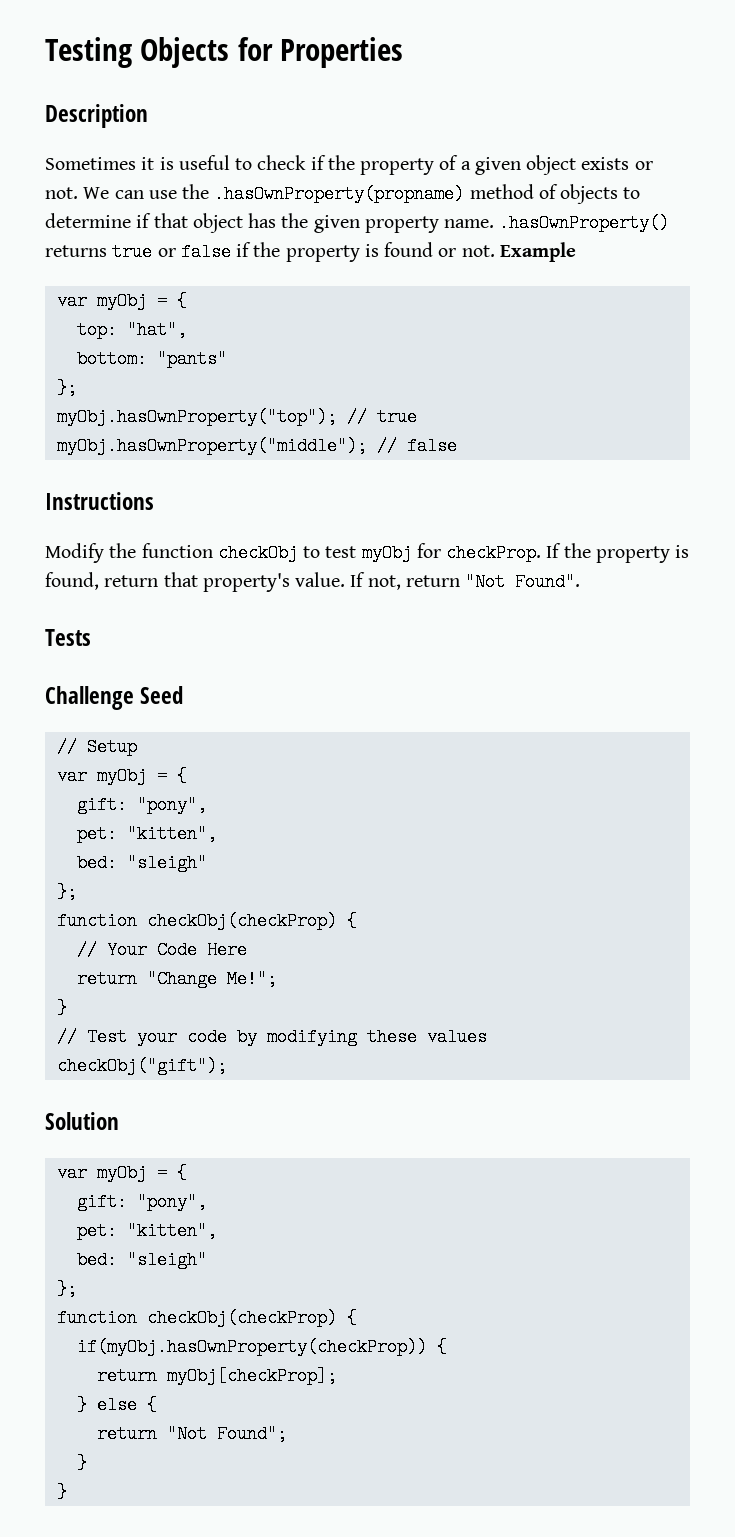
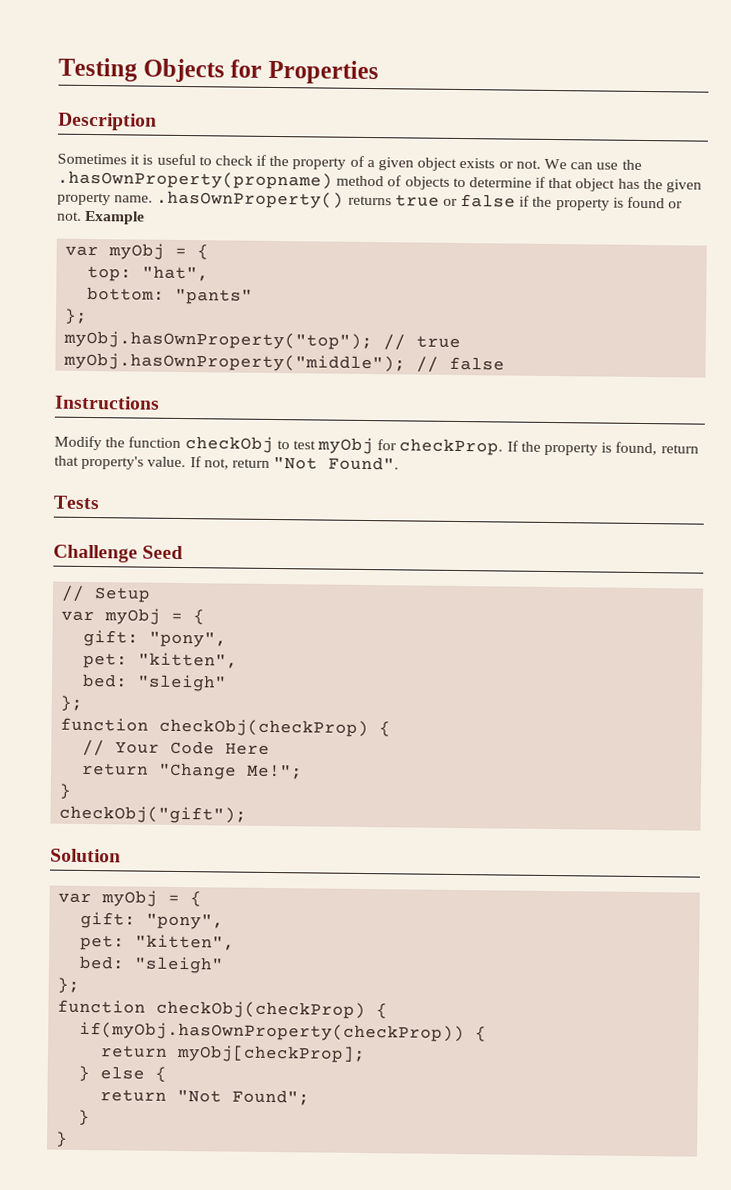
[56,1028,487,1046] // // Test your code by modifying these values -> (72, 791) none

